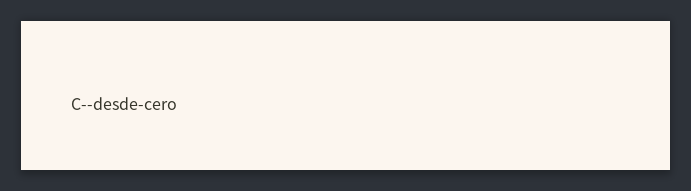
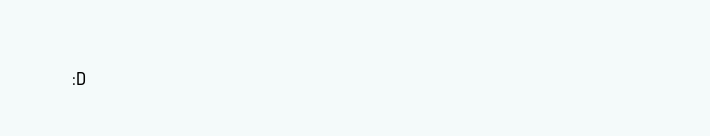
[71,97,177,110] C--desde-cero -> [72,72,86,85] :D

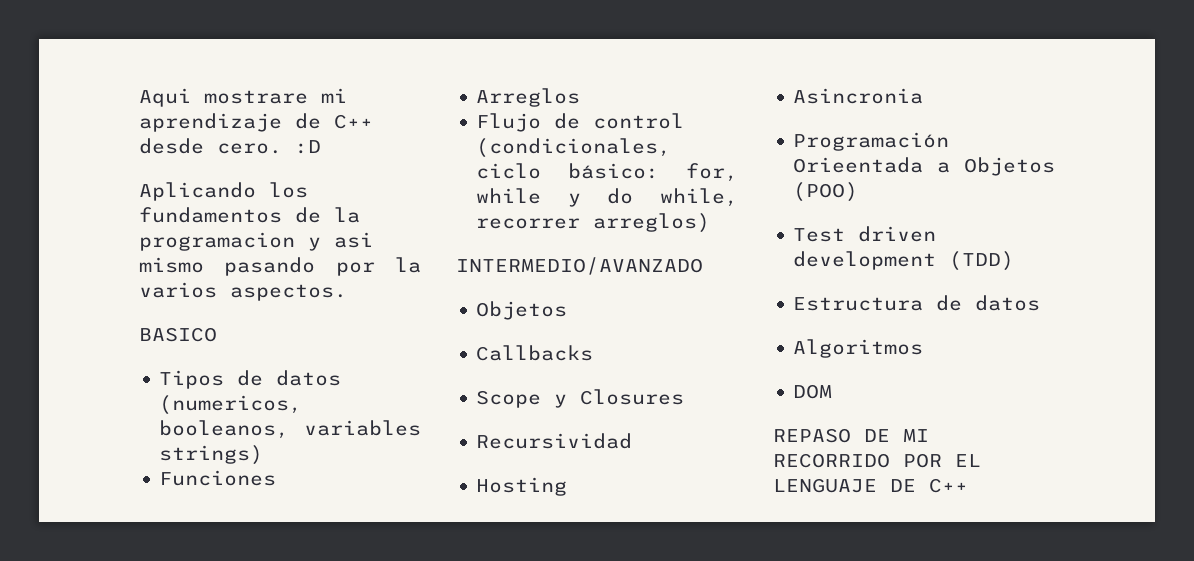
[72,72,86,85] :D -> [139,88,347,107] [139,113,373,132] [139,138,321,154] [139,182,308,201] [139,207,360,223] [139,232,373,251] [139,257,421,276] [139,282,347,301] [139,327,217,342] [159,370,342,389] [159,395,303,415] [159,420,421,439] [159,445,264,465] [159,470,277,486] [476,88,581,107] [476,113,685,132] [476,138,672,158] [476,163,738,182] [476,188,738,207] [476,213,711,233] [456,257,703,275] [476,301,568,320] [476,345,594,361] [476,389,685,408] [476,433,633,449] [476,477,568,496] [793,88,924,104] [793,132,950,151] [793,157,1055,176] [793,182,859,202] [793,226,937,242] [793,251,1015,271] [793,295,1041,311] [793,339,924,358] [793,384,833,399] [773,428,929,443] [773,453,981,468] [773,478,968,493] Aqui mostrare mi aprendizaje de C++ desde cero. :D // Aplicando los fundamentos de la programacion y asi mismo pasando por la varios aspectos. // BASICO // Tipos de datos (numericos, booleanos, variables strings) // Funciones // Arreglos // Flujo de control (condicionales, ciclo básico: for, while y do while, recorrer arreglos) // INTERMEDIO/AVANZADO // Objetos // Callbacks // Scope y Closures // Recursividad // Hosting // Asincronia // Programación Orieentada a Objetos (POO) // Test driven development (TDD) // Estructura de datos // Algoritmos // DOM // REPASO DE MI RECORRIDO POR EL LENGUAJE DE C++

